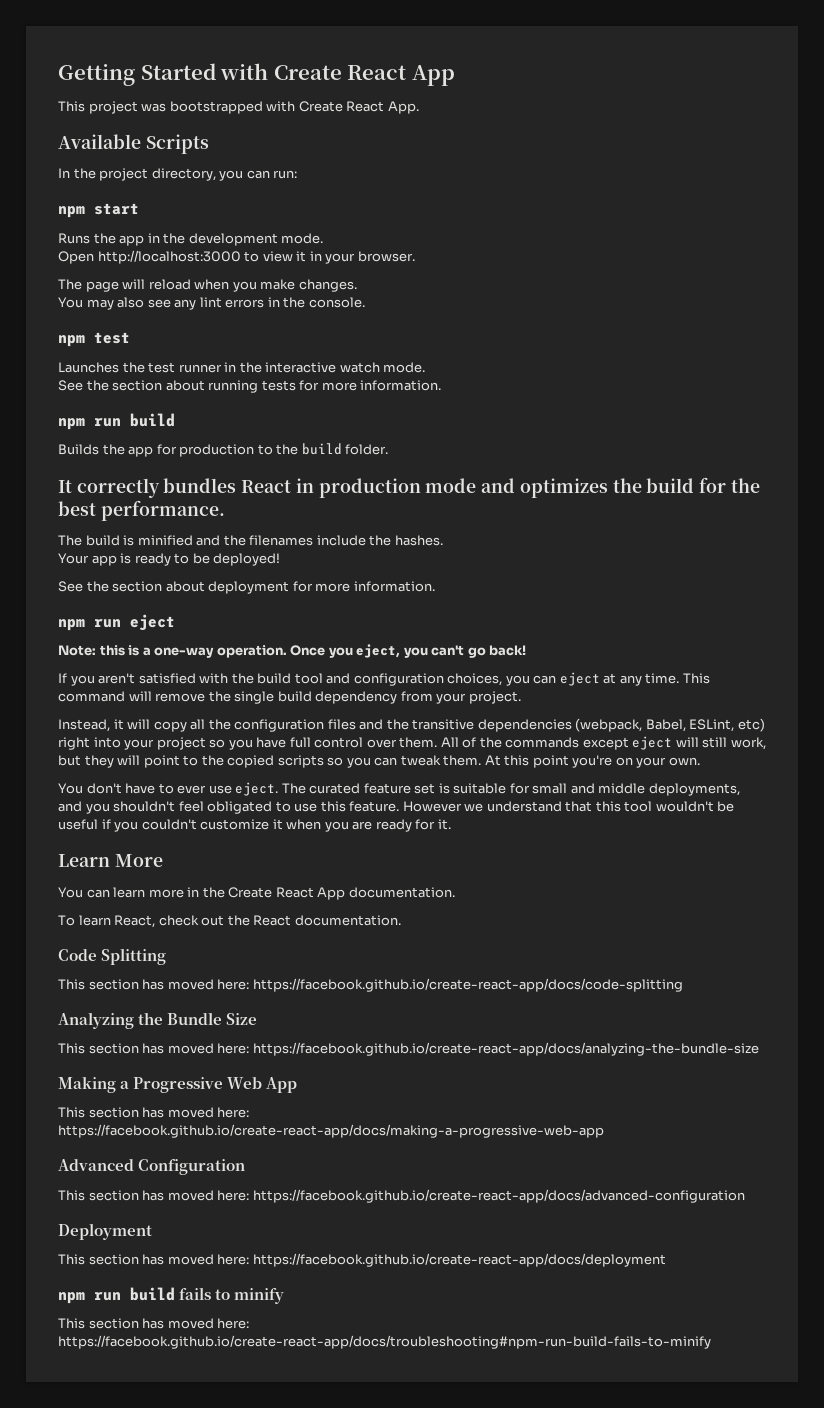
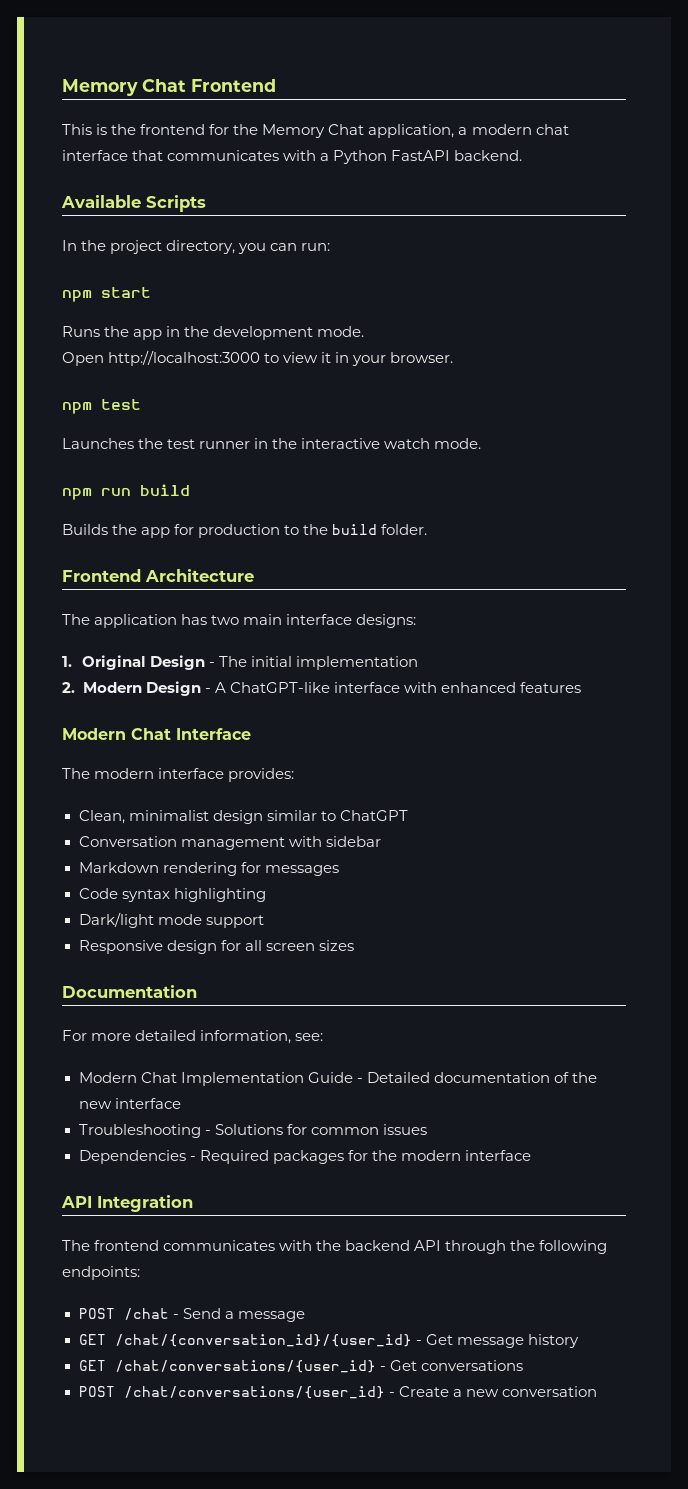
[58,63,455,86] [58,101,419,114] Getting Started with Create React App // This project was bootstrapped with Create React App. -> [62,79,276,96] [62,124,569,138] [62,150,523,164] Memory Chat Frontend // This is the frontend for the Memory Chat application, a modern chat interface that communicates with a Python FastAPI backend.
[58,279,357,292] [58,297,365,310] // The page will reload when you make changes. // You may also see any lint errors in the console. -> (454, 357) none
[58,380,442,393] // See the section about running tests for more information. -> (482, 443) none
[58,477,760,498] [58,500,225,521] [58,535,443,546] [58,553,281,566] [58,581,435,594] [58,614,175,631] [58,644,527,658] [58,672,710,686] [58,691,521,704] [58,718,765,732] [58,736,766,750] [58,755,700,768] [58,782,740,796] [58,801,735,814] [58,819,451,832] [58,854,163,867] [58,887,455,900] [58,915,401,928] [58,948,167,965] [58,978,683,992] [58,1012,258,1029] [58,1042,759,1056] [58,1076,298,1093] [58,1107,250,1118] [58,1124,604,1138] [58,1159,246,1175] [58,1189,745,1203] [58,1223,152,1240] [58,1253,666,1267] [58,1287,285,1304] [58,1318,250,1329] [58,1335,711,1349] It correctly bundles React in production mode and optimizes the build for the best performance. // The build is minified and the filenames include the hashes. // Your app is ready to be deployed! // See the section about deployment for more information. // npm run eject // Note: this is a one-way operation. Once you eject, you can't go back! // If you aren't satisfied with the build tool and configuration choices, you can eject at any time. This command will remove the single build dependency from your project. // Instead, it will copy all the configuration files and the transitive dependencies (webpack, Babel, ESLint, etc) right into your project so you have full control over them. All of the commands except eject will still work, but they will point to the copied scripts so you can tweak them. At this point you're on your own. // You don't have to ever use eject. The curated feature set is suitable for small and middle deployments, and you shouldn't feel obligated to use this feature. However we understand that this tool wouldn't be useful if you couldn't customize it when you are ready for it. // Learn More // You can learn more in the Create React App documentation. // To learn React, check out the React documentation. // Code Splitting // This section has moved here: https://facebook.github.io/create-react-app/docs/code-splitting // Analyzing the Bundle Size // This section has moved here: https://facebook.github.io/create-react-app/docs/analyzing-the-bundle-size // Making a Progressive Web App // This section has moved here: https://facebook.github.io/create-react-app/docs/making-a-progressive-web-app // Advanced Configuration // This section has moved here: https://facebook.github.io/create-react-app/docs/advanced-configuration // Deployment // This section has moved here: https://facebook.github.io/create-react-app/docs/deployment // npm run build fails to minify // This section has moved here: https://facebook.github.io/create-react-app/docs/troubleshooting#npm-run-build-fails-to-minify -> [62,569,254,582] [62,614,417,628] [62,655,418,670] [62,681,581,696] [62,728,251,740] [62,768,295,782] [78,810,408,824] [78,836,381,850] [78,862,339,876] [78,888,266,902] [78,912,264,928] [78,940,354,954] [62,985,197,998] [62,1030,324,1044] [78,1072,597,1086] [78,1098,181,1109] [78,1124,427,1138] [78,1150,531,1164] [61,1195,193,1212] [62,1240,608,1254] [62,1266,140,1280] [78,1308,305,1322] [78,1334,579,1348] [78,1360,523,1373] [78,1386,597,1399] Frontend Architecture // The application has two main interface designs: // 1. Original Design - The initial implementation // 2. Modern Design - A ChatGPT-like interface with enhanced features // Modern Chat Interface // The modern interface provides: // Clean, minimalist design similar to ChatGPT // Conversation management with sidebar // Markdown rendering for messages // Code syntax highlighting // Dark/light mode support // Responsive design for all screen sizes // Documentation // For more detailed information, see: // Modern Chat Implementation Guide - Detailed documentation of the new interface // Troubleshooting - Solutions for common issues // Dependencies - Required packages for the modern interface // API Integration // The frontend communicates with the backend API through the following endpoints: // POST /chat - Send a message // GET /chat/{conversation_id}/{user_id} - Get message history // GET /chat/conversations/{user_id} - Get conversations // POST /chat/conversations/{user_id} - Create a new conversation

